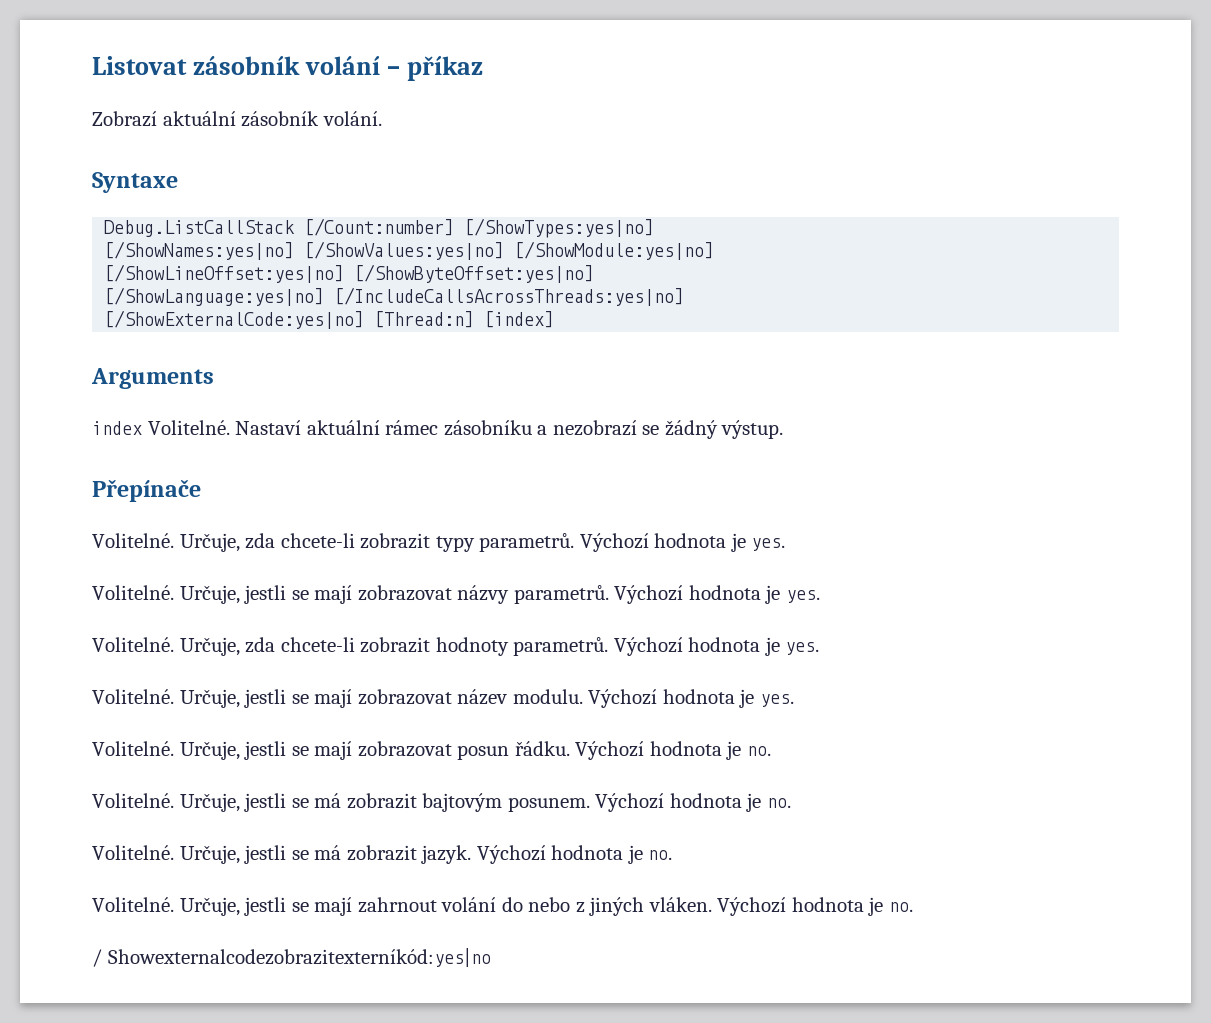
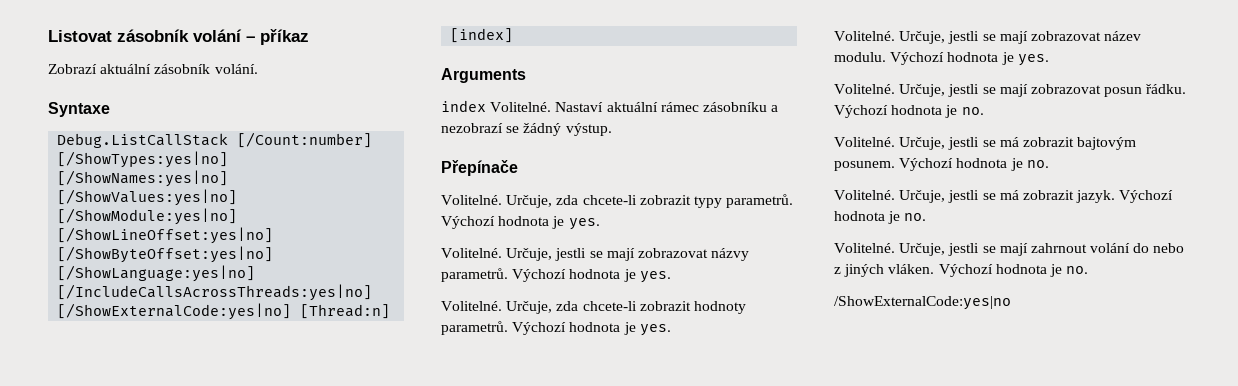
[92,948,491,967] / Showexternalcodezobrazitexterníkód:yes|no -> [834,296,1011,310] /ShowExternalCode:yes|no

